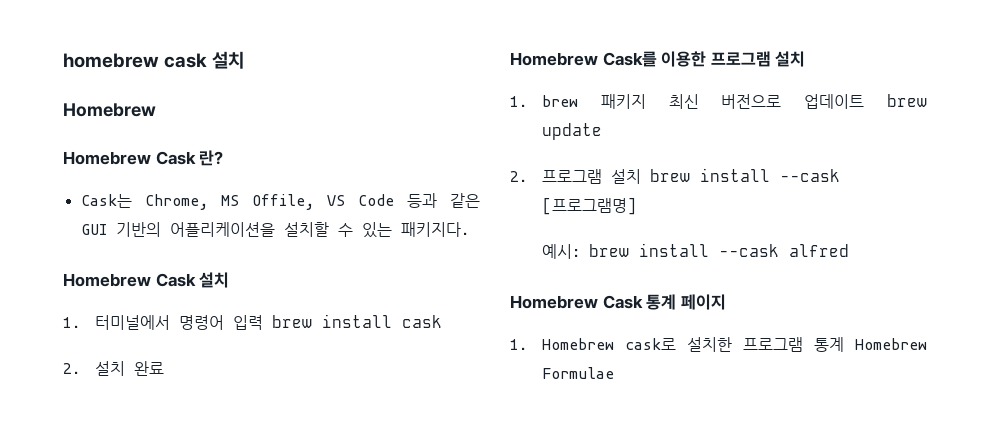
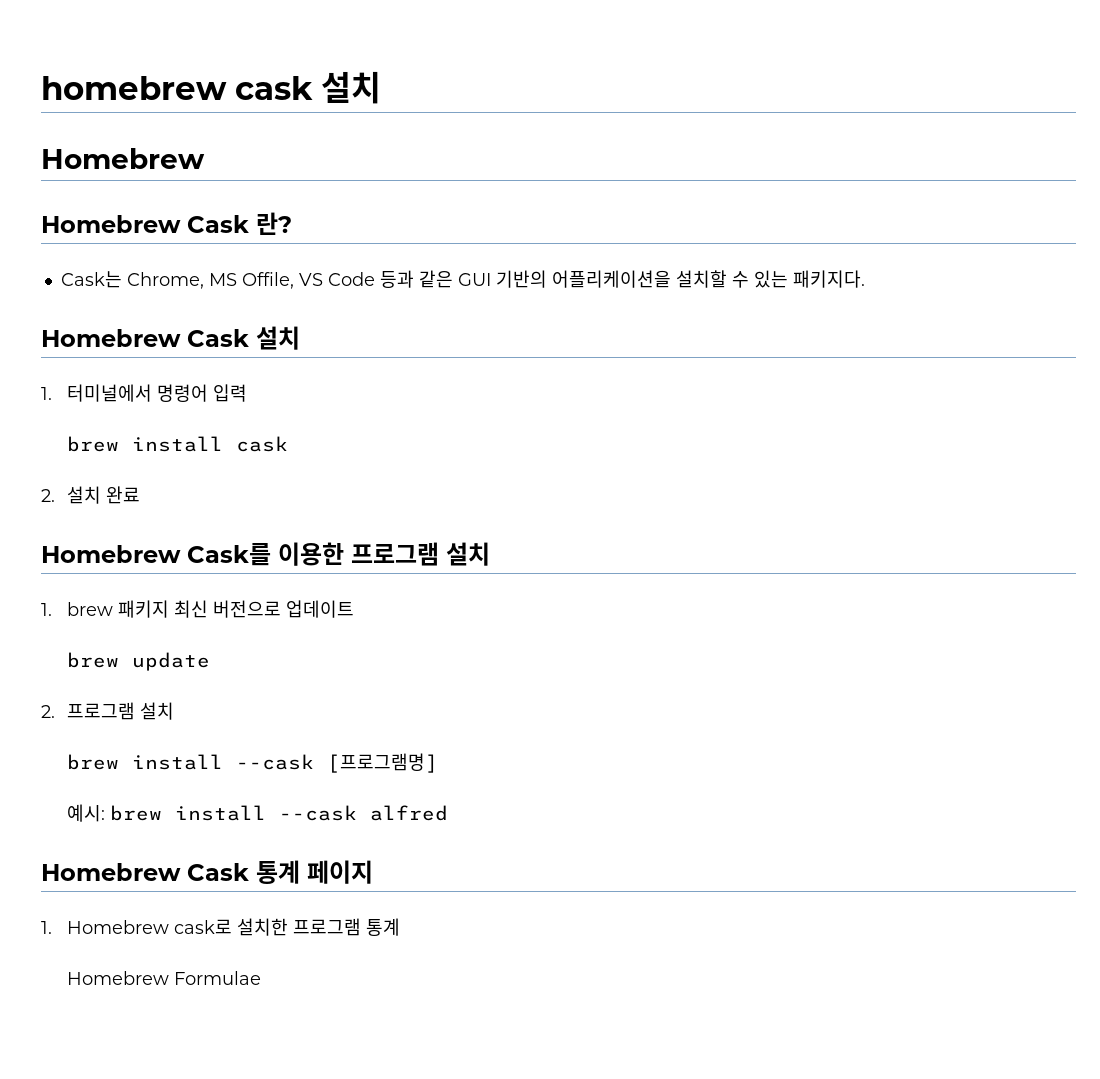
(263, 322) none -> (247, 393) //
(865, 101) none -> (354, 609) //
(641, 176) none -> (174, 711) //
(844, 344) none -> (400, 927) //

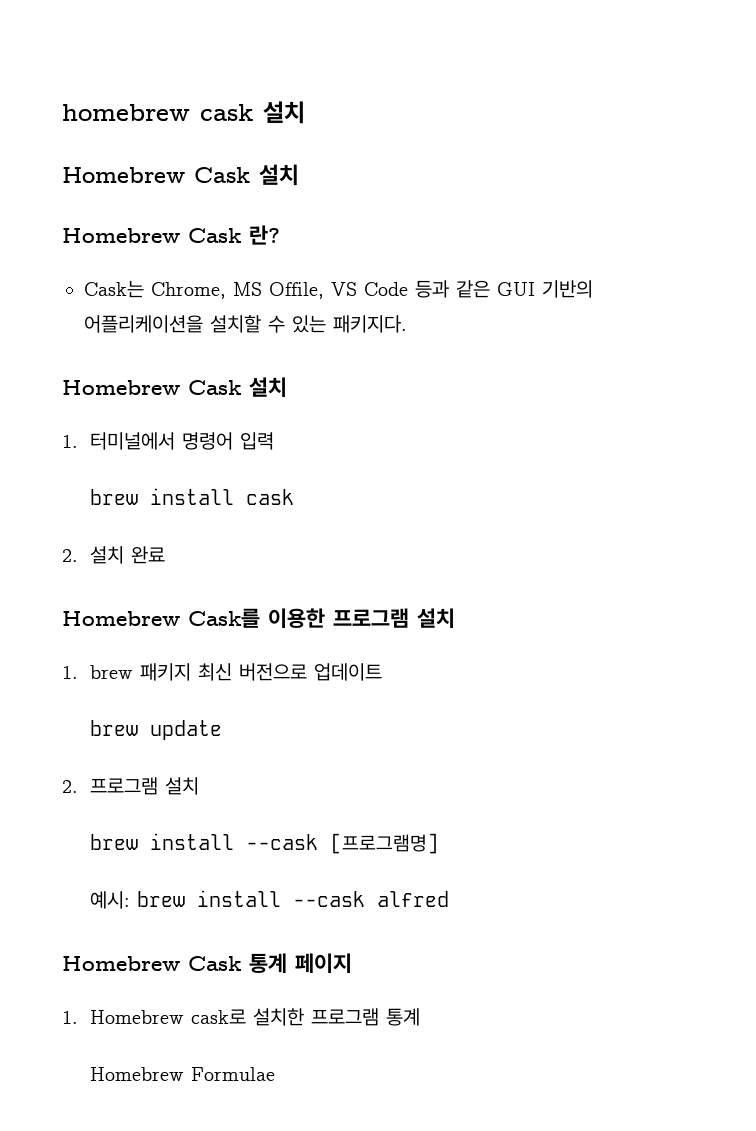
(205, 158) none -> [194,164,299,186] Cask 설치

